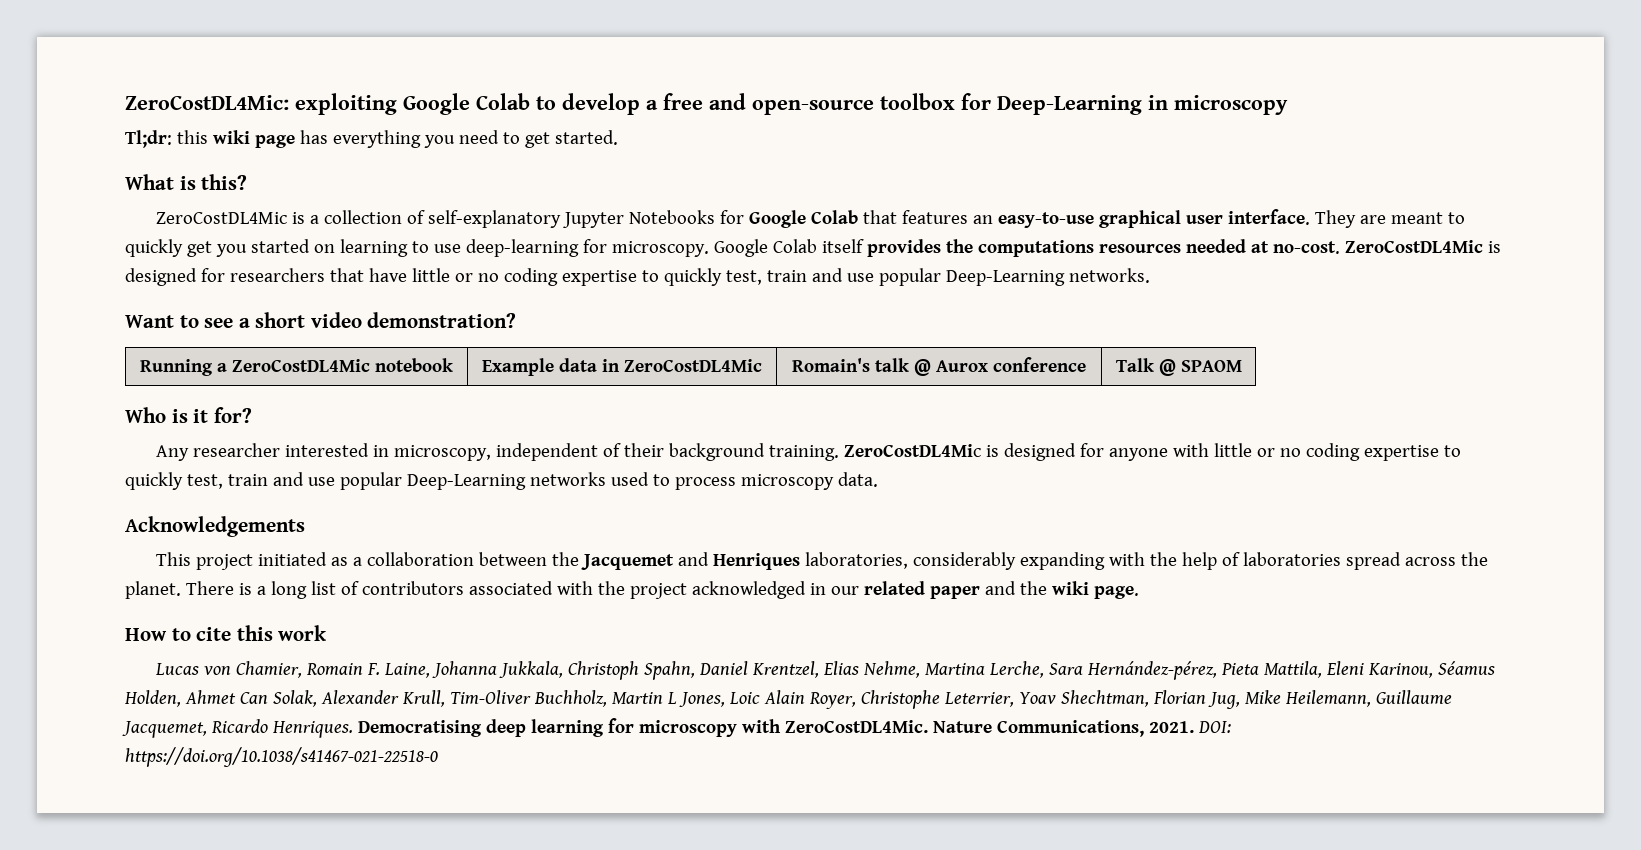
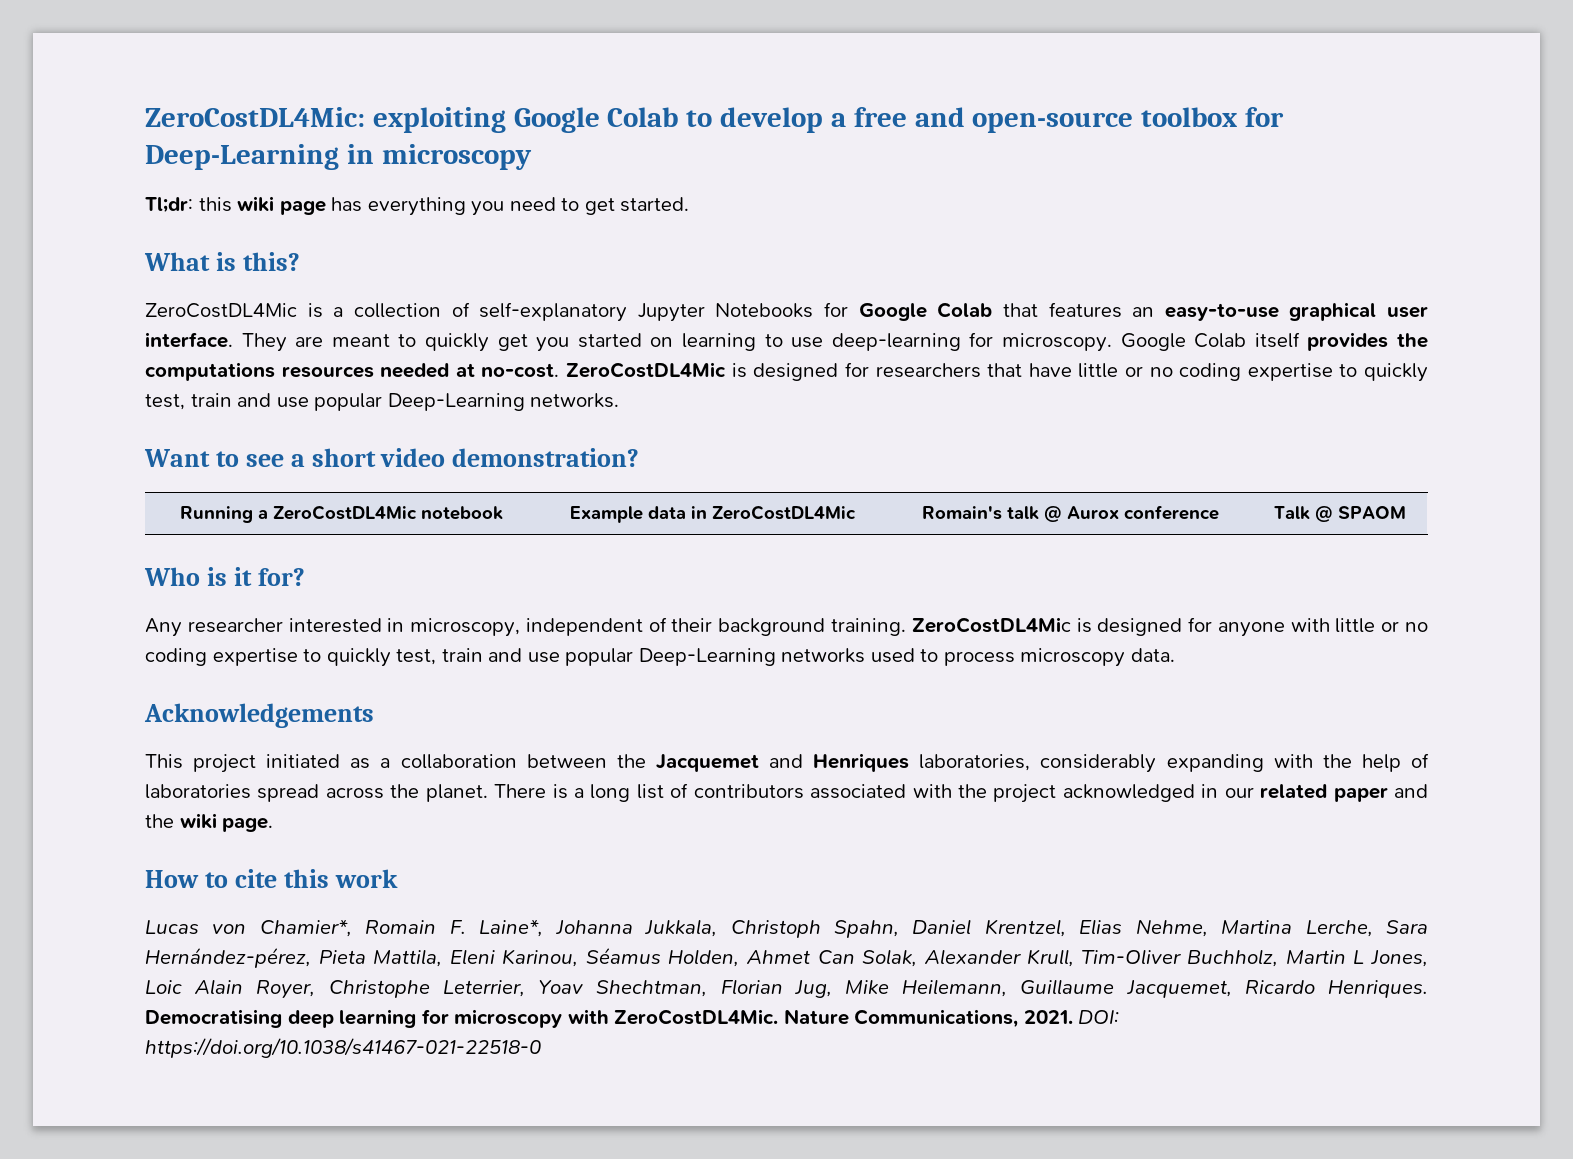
[236,661,303,678] Chamier, -> [259,919,352,937] Chamier*,
[384,663,431,678] Laine, -> [479,919,544,937] Laine*,

